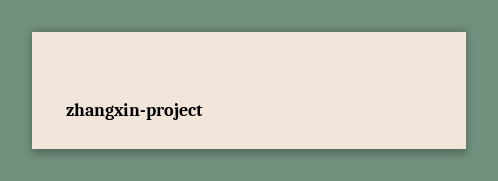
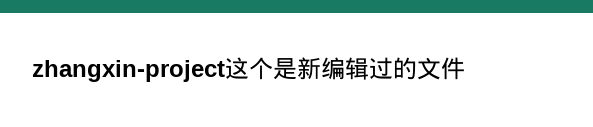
(203, 111) none -> [225,57,465,80] 这个是新编辑过的文件

